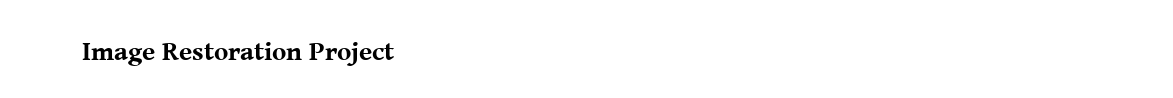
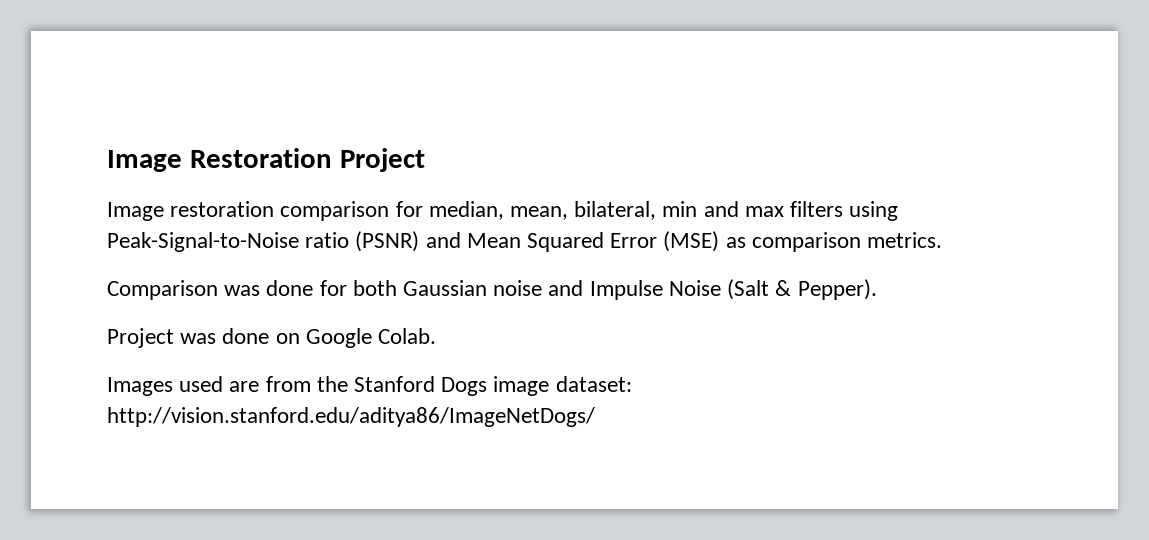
(395, 54) none -> [107,201,899,221] [107,231,943,252] [107,279,877,300] [107,328,437,348] [107,376,632,396] [107,407,595,427] // Image restoration comparison for median, mean, bilateral, min and max filters using Peak-Signal-to-Noise ratio (PSNR) and Mean Squared Error (MSE) as comparison metrics. // Comparison was done for both Gaussian noise and Impulse Noise (Salt & Pepper). // Project was done on Google Colab. // Images used are from the Stanford Dogs image dataset: http://vision.stanford.edu/aditya86/ImageNetDogs/

